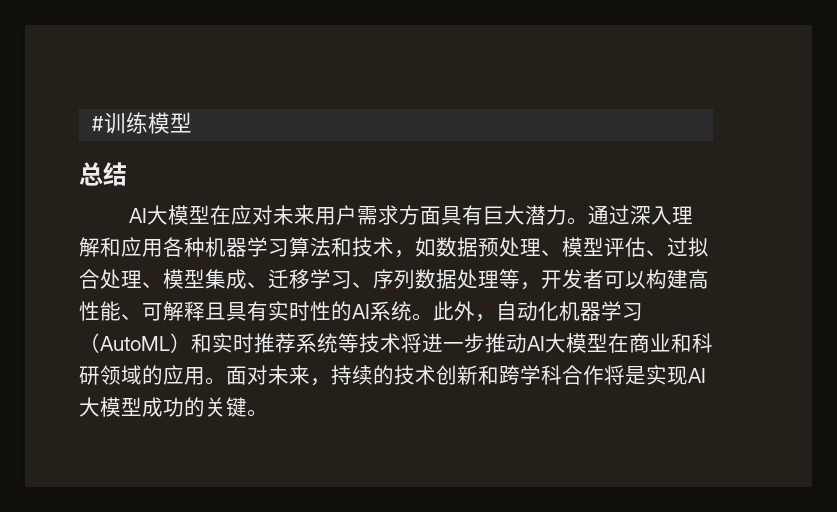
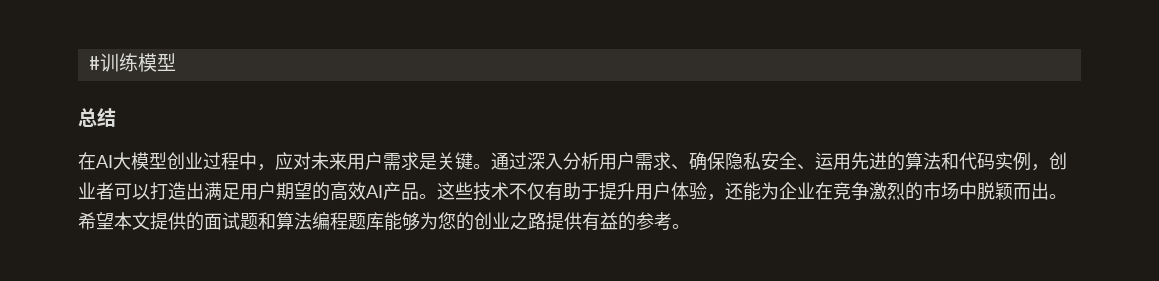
[128,205,231,225] AI大模型在 -> [78,152,275,171] 在AI大模型创业过程中，
[398,205,693,225] [79,237,709,258] [79,269,709,290] [79,301,643,322] [79,333,713,353] [79,365,706,386] [79,397,247,417] 方面具有巨大潜力。通过深入理解和应用各种机器学习算法和技术，如数据预处理、模型评估、过拟合处理、模型集成、迁移学习、序列数据处理等，开发者可以构建高性能、可解释且具有实时性的AI系统。此外，自动化机器学习（AutoML）和实时推荐系统等技术将进一步推动AI大模型在商业和科研领域的应用。面对未来，持续的技术创新和跨学科合作将是实现AI大模型成功的关键 -> [419,152,1067,171] [78,182,1067,201] [78,212,672,231] 是关键。通过深入分析用户需求、确保隐私安全、运用先进的算法和代码实例，创业者可以打造出满足用户期望的高效AI产品。这些技术不仅有助于提升用户体验，还能为企业在竞争激烈的市场中脱颖而出。希望本文提供的面试题和算法编程题库能够为您的创业之路提供有益的参考

